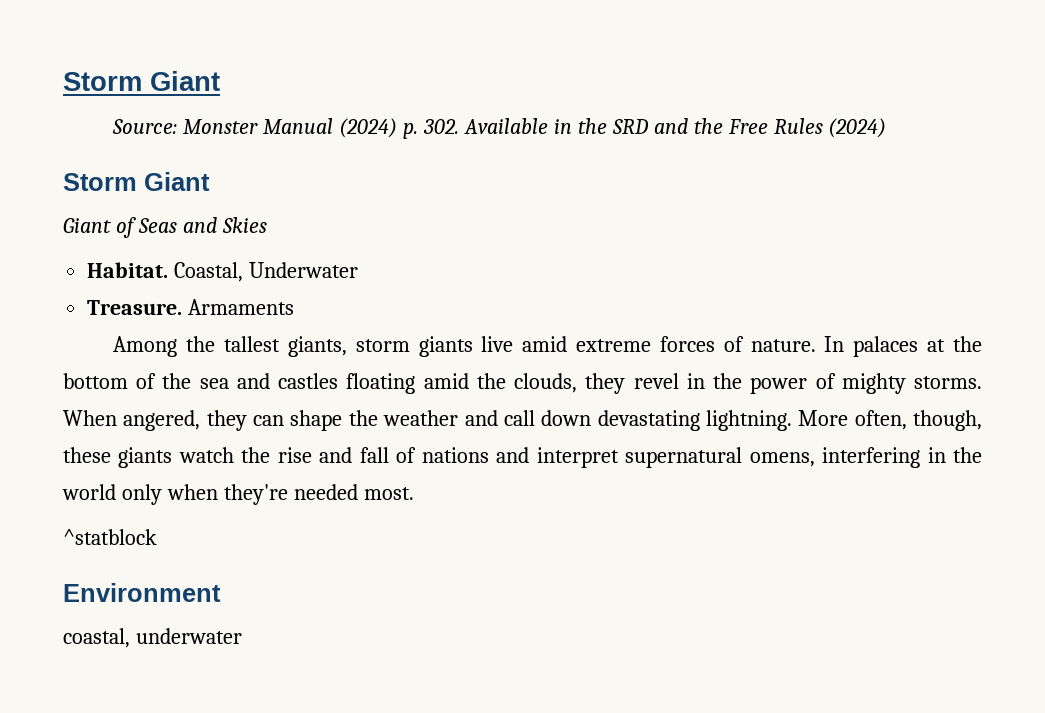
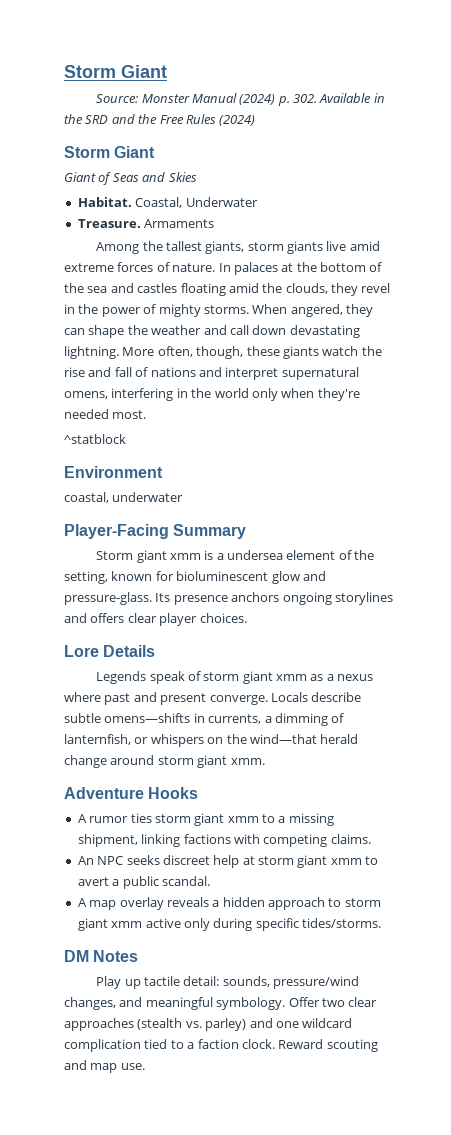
(242, 636) none -> [64,524,247,539] [96,550,375,563] [64,571,326,584] [64,592,393,605] [64,613,247,626] [64,645,156,657] [96,671,374,684] [64,692,362,705] [64,713,345,726] [64,734,359,747] [64,755,265,768] [64,787,199,799] [77,813,334,826] [77,834,371,847] [77,855,379,868] [77,876,210,889] [77,897,381,910] [77,918,381,931] [64,950,139,962] [96,976,360,989] [64,997,378,1010] [64,1018,353,1031] [64,1039,378,1052] [64,1060,145,1073] // Player-Facing Summary // Storm giant xmm is a undersea element of the setting, known for bioluminescent glow and pressure-glass. Its presence anchors ongoing storylines and offers clear player choices. // Lore Details // Legends speak of storm giant xmm as a nexus where past and present converge. Locals describe subtle omens—shifts in currents, a dimming of lanternfish, or whispers on the wind—that herald change around storm giant xmm. // Adventure Hooks // A rumor ties storm giant xmm to a missing shipment, linking factions with competing claims. // An NPC seeks discreet help at storm giant xmm to avert a public scandal. // A map overlay reveals a hidden approach to storm giant xmm active only during specific tides/storms. // DM Notes // Play up tactile detail: sounds, pressure/wind changes, and meaningful symbology. Offer two clear approaches (stealth vs. parley) and one wildcard complication tied to a faction clock. Reward scouting and map use.

